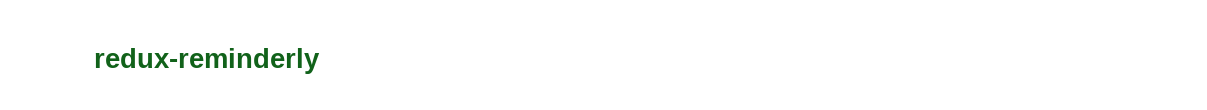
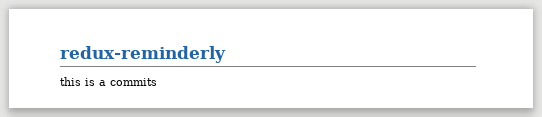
(320, 61) none -> [60,77,157,86] // this is a commits

